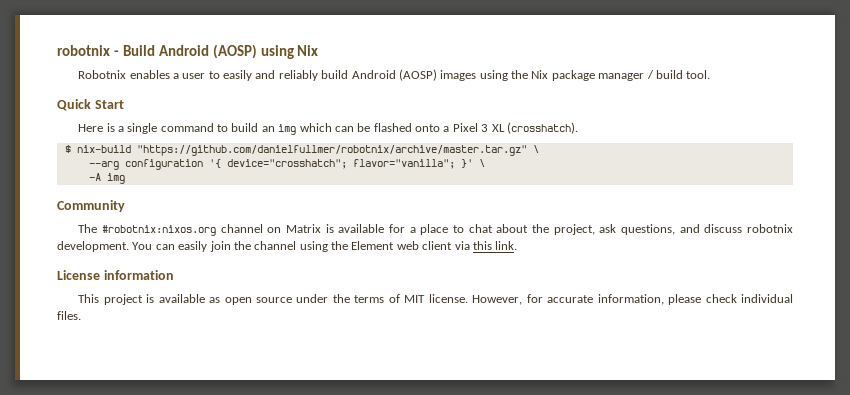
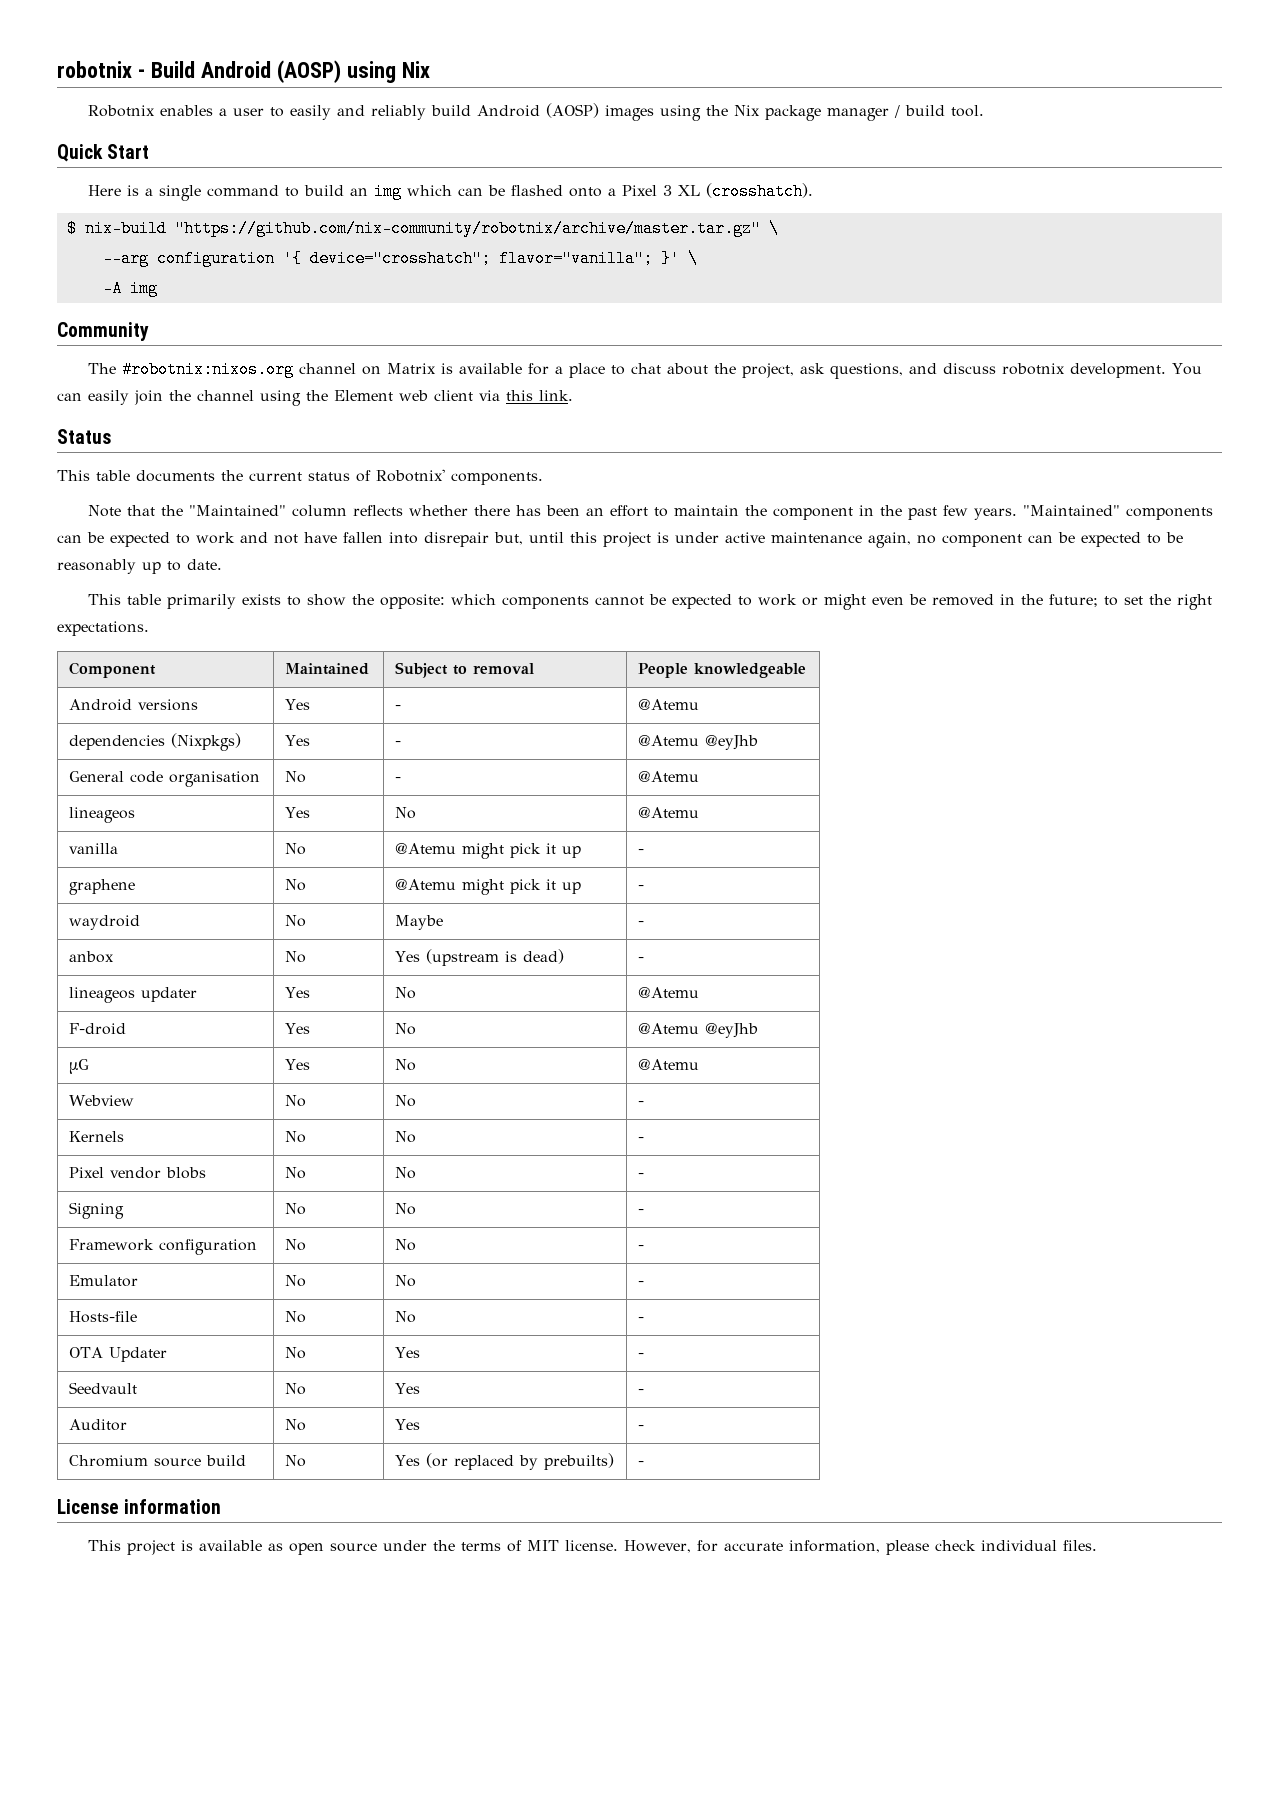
[136,145,527,156] "https://github.com/danielfullmer/robotnix/archive/master.tar.gz" -> [174,220,761,237] "https://github.com/nix-community/robotnix/archive/master.tar.gz"
(518, 245) none -> [57,429,111,444] [57,469,543,485] [87,505,1213,520] [57,532,1183,548] [57,559,222,574] [87,594,1212,610] [57,621,149,636] [69,662,157,678] [285,663,370,675] [395,662,535,678] [638,663,807,678] [69,699,199,711] [285,699,311,710] [395,705,402,710] [638,699,700,710] [69,733,242,751] [285,735,311,746] [395,741,402,746] [638,735,759,750] [69,771,261,787] [285,771,307,783] [395,777,402,782] [638,771,700,782] [69,807,136,823] [285,807,311,818] [395,807,417,819] [638,807,700,818] [69,843,119,854] [285,843,307,855] [395,843,582,859] [638,849,645,854] [69,879,136,895] [285,879,307,891] [395,879,582,895] [638,885,645,890] [69,915,141,930] [285,915,307,927] [395,915,444,930] [638,921,645,926] [69,951,115,963] [285,951,307,963] [395,949,565,966] [638,957,645,962] [69,987,198,1003] [285,987,311,998] [395,987,417,999] [638,987,700,998] [69,1023,127,1035] [285,1023,311,1034] [395,1023,417,1035] [638,1023,759,1038] [69,1059,90,1074] [285,1059,311,1070] [395,1059,417,1071] [638,1059,700,1070] [69,1095,135,1106] [285,1095,307,1107] [395,1095,417,1107] [638,1101,645,1106] [69,1131,125,1142] [285,1131,307,1143] [395,1131,417,1143] [638,1137,645,1142] [69,1167,207,1179] [285,1167,307,1179] [395,1167,417,1179] [638,1173,645,1178] [69,1202,125,1219] [285,1203,307,1215] [395,1203,417,1215] [638,1209,645,1214] [69,1239,258,1255] [285,1239,307,1251] [395,1239,417,1251] [638,1245,645,1250] [69,1275,139,1287] [285,1275,307,1287] [395,1275,417,1287] [638,1281,645,1286] [69,1311,138,1323] [285,1311,307,1323] [395,1311,417,1323] [638,1317,645,1322] [69,1347,168,1362] [285,1347,307,1359] [395,1347,421,1358] [638,1353,645,1358] [69,1382,138,1394] [285,1383,307,1395] [395,1383,421,1394] [638,1389,645,1394] [69,1419,128,1431] [285,1419,307,1431] [395,1419,421,1430] [638,1425,645,1430] [69,1455,247,1467] [285,1455,307,1467] [395,1453,615,1470] [638,1461,645,1466] // Status // This table documents the current status of Robotnix' components. // Note that the "Maintained" column reflects whether there has been an effort to maintain the component in the past few years. "Maintained" components can be expected to work and not have fallen into disrepair but, until this project is under active maintenance again, no component can be expected to be reasonably up to date. // This table primarily exists to show the opposite: which components cannot be expected to work or might even be removed in the future; to set the right expectations. // Component | Maintained | Subject to removal | People knowledgeable // Android versions | Yes | - | @Atemu // dependencies (Nixpkgs) | Yes | - | @Atemu @eyJhb // General code organisation | No | - | @Atemu // lineageos | Yes | No | @Atemu // vanilla | No | @Atemu might pick it up | - // graphene | No | @Atemu might pick it up | - // waydroid | No | Maybe | - // anbox | No | Yes (upstream is dead) | - // lineageos updater | Yes | No | @Atemu // F-droid | Yes | No | @Atemu @eyJhb // µG | Yes | No | @Atemu // Webview | No | No | - // Kernels | No | No | - // Pixel vendor blobs | No | No | - // Signing | No | No | - // Framework configuration | No | No | - // Emulator | No | No | - // Hosts-file | No | No | - // OTA Updater | No | Yes | - // Seedvault | No | Yes | - // Auditor | No | Yes | - // Chromium source build | No | Yes (or replaced by prebuilts) | -

